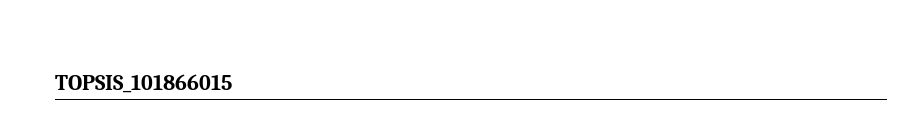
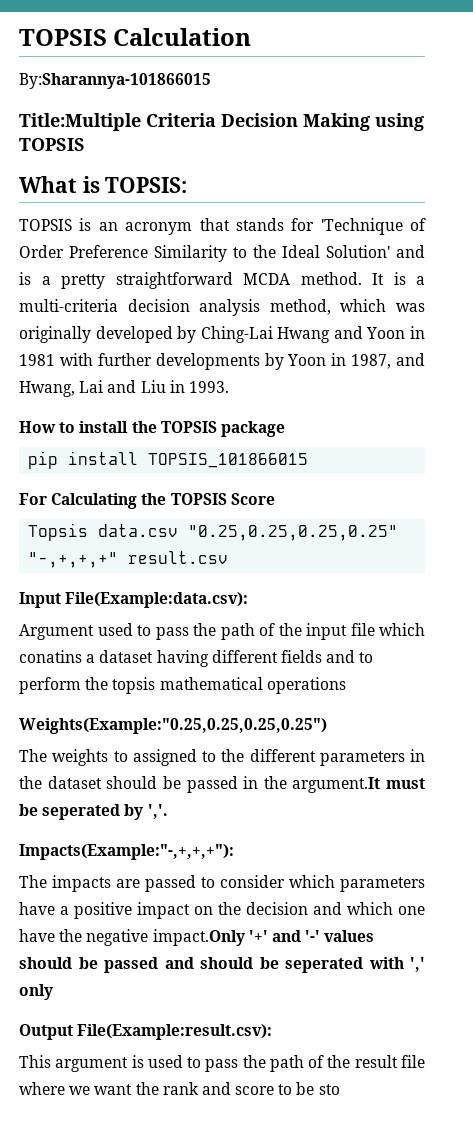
[55,74,232,93] TOPSIS_101866015 -> [19,28,252,46] [19,73,211,89] [19,113,424,131] [19,138,85,151] [19,176,188,193] [19,218,426,235] [19,245,425,262] [19,272,425,289] [19,299,425,316] [19,326,425,343] [19,353,425,370] [19,380,229,397] [19,421,285,437] [28,451,309,469] [19,493,275,509] [28,523,399,541] [28,551,229,568] [19,592,249,608] [19,623,425,640] [19,650,374,667] [19,677,346,694] [19,718,327,734] [19,749,425,766] [19,776,425,793] [19,804,168,820] [19,844,234,860] [19,875,425,892] [19,902,425,919] [19,929,375,946] [19,957,425,973] [19,984,53,1000] [19,1024,273,1040] [19,1055,425,1072] [19,1082,340,1095] TOPSIS Calculation // By:Sharannya-101866015 // Title:Multiple Criteria Decision Making using TOPSIS // What is TOPSIS: // TOPSIS is an acronym that stands for 'Technique of Order Preference Similarity to the Ideal Solution' and is a pretty straightforward MCDA method. It is a multi-criteria decision analysis method, which was originally developed by Ching-Lai Hwang and Yoon in 1981 with further developments by Yoon in 1987, and Hwang, Lai and Liu in 1993. // How to install the TOPSIS package // pip install TOPSIS_101866015 // For Calculating the TOPSIS Score // Topsis data.csv "0.25,0.25,0.25,0.25" "-,+,+,+" result.csv // Input File(Example:data.csv): // Argument used to pass the path of the input file which conatins a dataset having different fields and to perform the topsis mathematical operations // Weights(Example:"0.25,0.25,0.25,0.25") // The weights to assigned to the different parameters in the dataset should be passed in the argument.It must be seperated by ','. // Impacts(Example:"-,+,+,+"): // The impacts are passed to consider which parameters have a positive impact on the decision and which one have the negative impact.Only '+' and '-' values should be passed and should be seperated with ',' only // Output File(Example:result.csv): // This argument is used to pass the path of the result file where we want the rank and score to be sto

